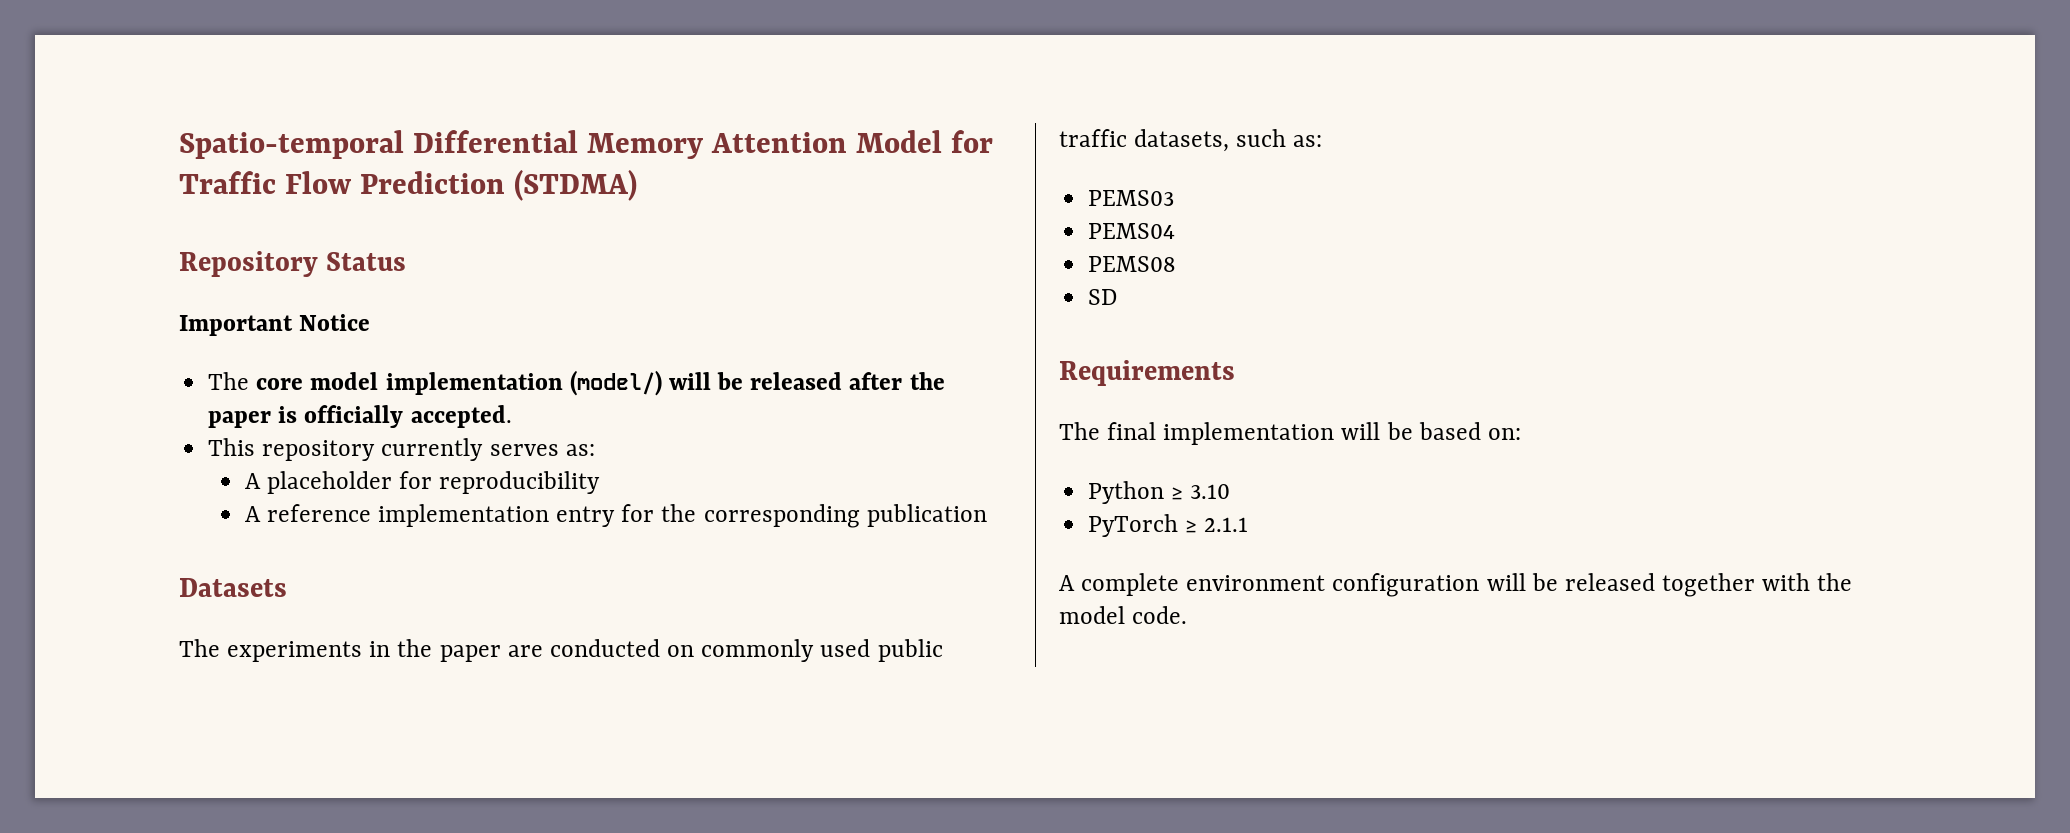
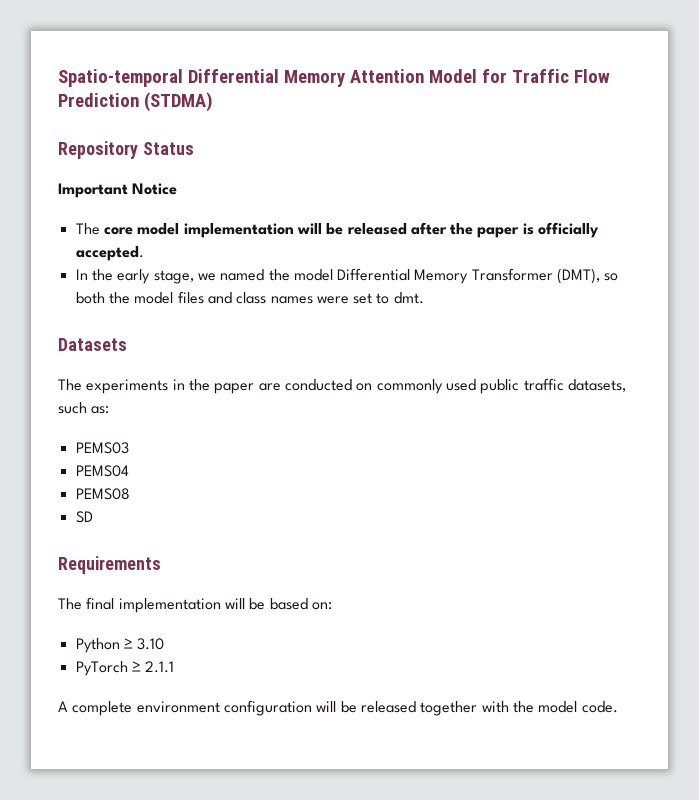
[569,370,662,396] (model/) -> (294, 230) none
[208,438,595,461] [244,471,601,494] [244,504,987,528] This repository currently serves as: // A placeholder for reproducibility // A reference implementation entry for the corresponding publication -> [75,268,619,284] [75,291,424,304] In the early stage, we named the model Differential Memory Transformer (DMT), so both the model files and class names were set to dmt.

